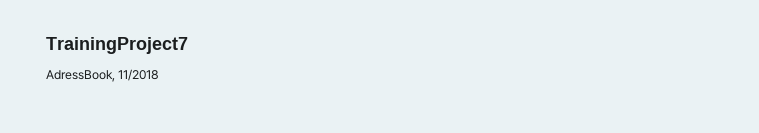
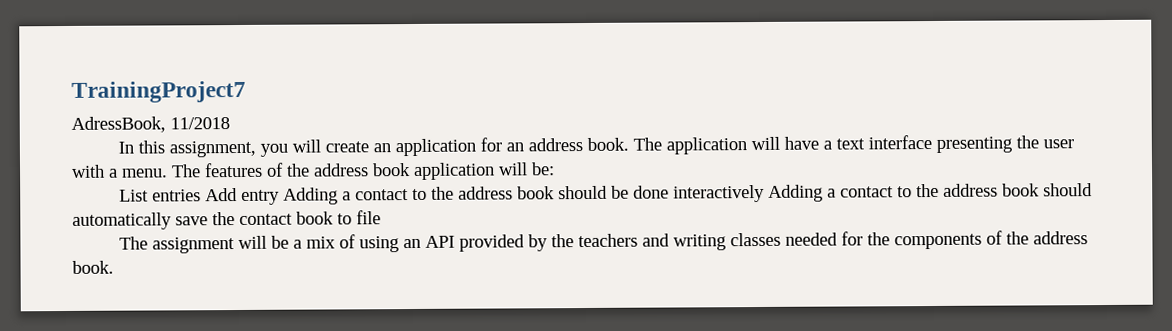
(160, 75) none -> [117,135,1074,158] [71,162,555,180] [118,183,1093,205] [72,210,381,230] [118,230,1088,254] [72,260,114,274] // In this assignment, you will create an application for an address book. The application will have a text interface presenting the user with a menu. The features of the address book application will be: // List entries Add entry Adding a contact to the address book should be done interactively Adding a contact to the address book should automatically save the contact book to file // The assignment will be a mix of using an API provided by the teachers and writing classes needed for the components of the address book.

